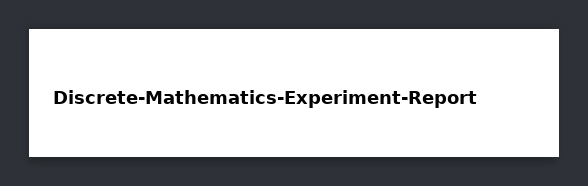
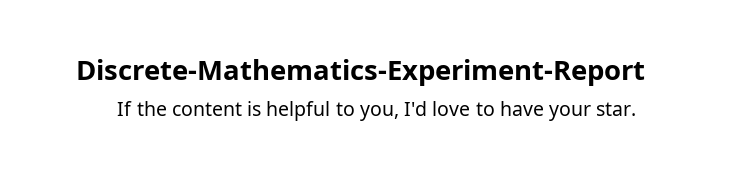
(477, 99) none -> [117,101,637,121] // If the content is helpful to you, I'd love to have your star.

